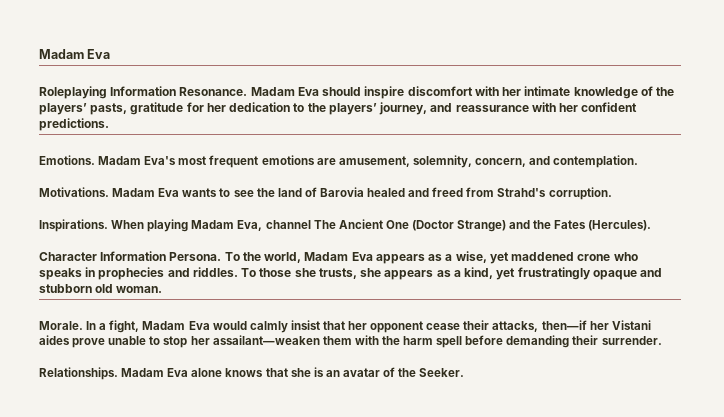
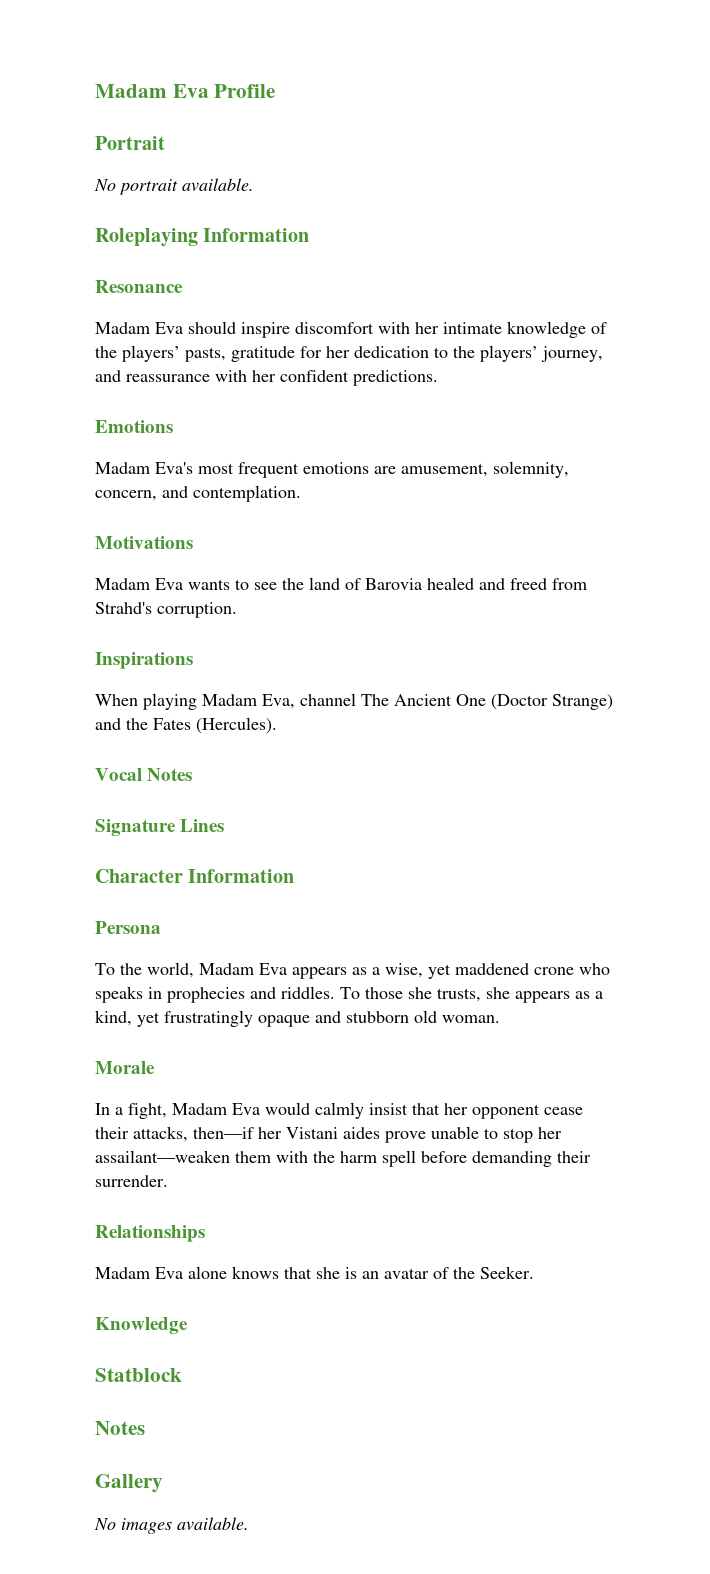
[39,49,111,59] Madam Eva -> [95,84,276,98] [95,136,165,150] [94,178,254,195] Madam Eva Profile // Portrait // No portrait available.
[179,87,248,96] Resonance. -> [95,280,183,293] // Resonance //
[39,155,95,165] Emotions. -> [95,420,173,433] Emotions //
[39,187,109,197] Motivations. -> [95,536,193,549] Motivations //
[39,219,108,232] Inspirations. -> [95,652,193,669] Inspirations //
(652, 225) none -> [95,768,193,781] [95,819,225,836] // Vocal Notes // Signature Lines
[169,252,222,261] Persona. -> [95,921,161,934] // Persona //
[39,321,83,330] Morale. -> [95,1061,155,1074] Morale //
[39,367,118,380] Relationships. -> [95,1225,205,1242] Relationships //
(465, 372) none -> [95,1317,188,1334] [95,1368,182,1382] [95,1421,145,1435] [95,1474,163,1493] [94,1517,249,1534] // Knowledge // Statblock // Notes // Gallery // No images available.

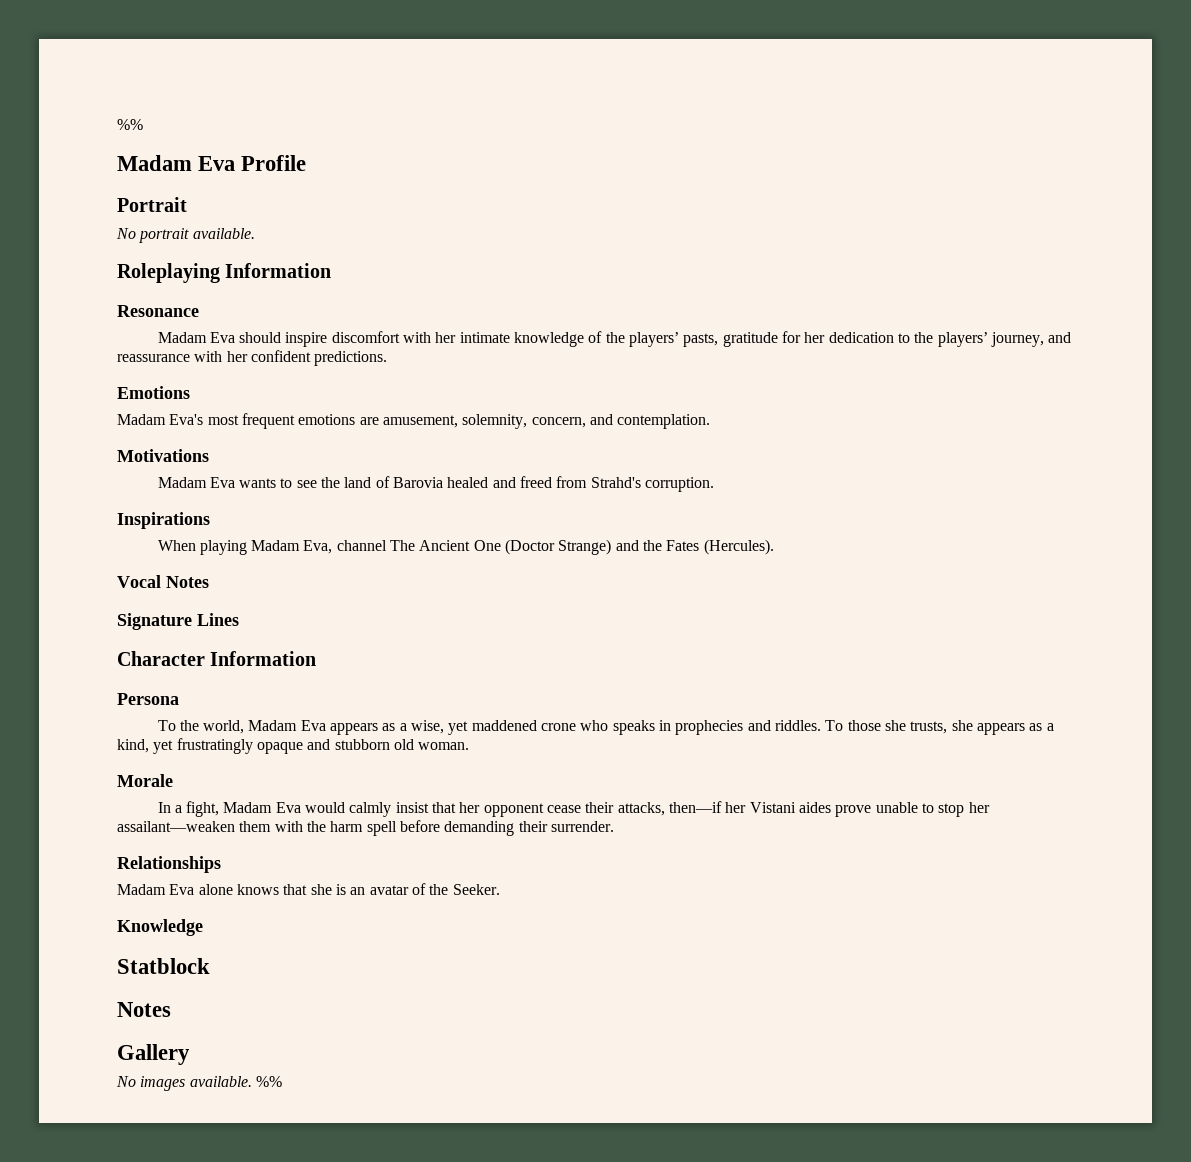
(95, 91) none -> [117,119,143,130] %% //
(249, 1523) none -> [255,1076,282,1087] %%

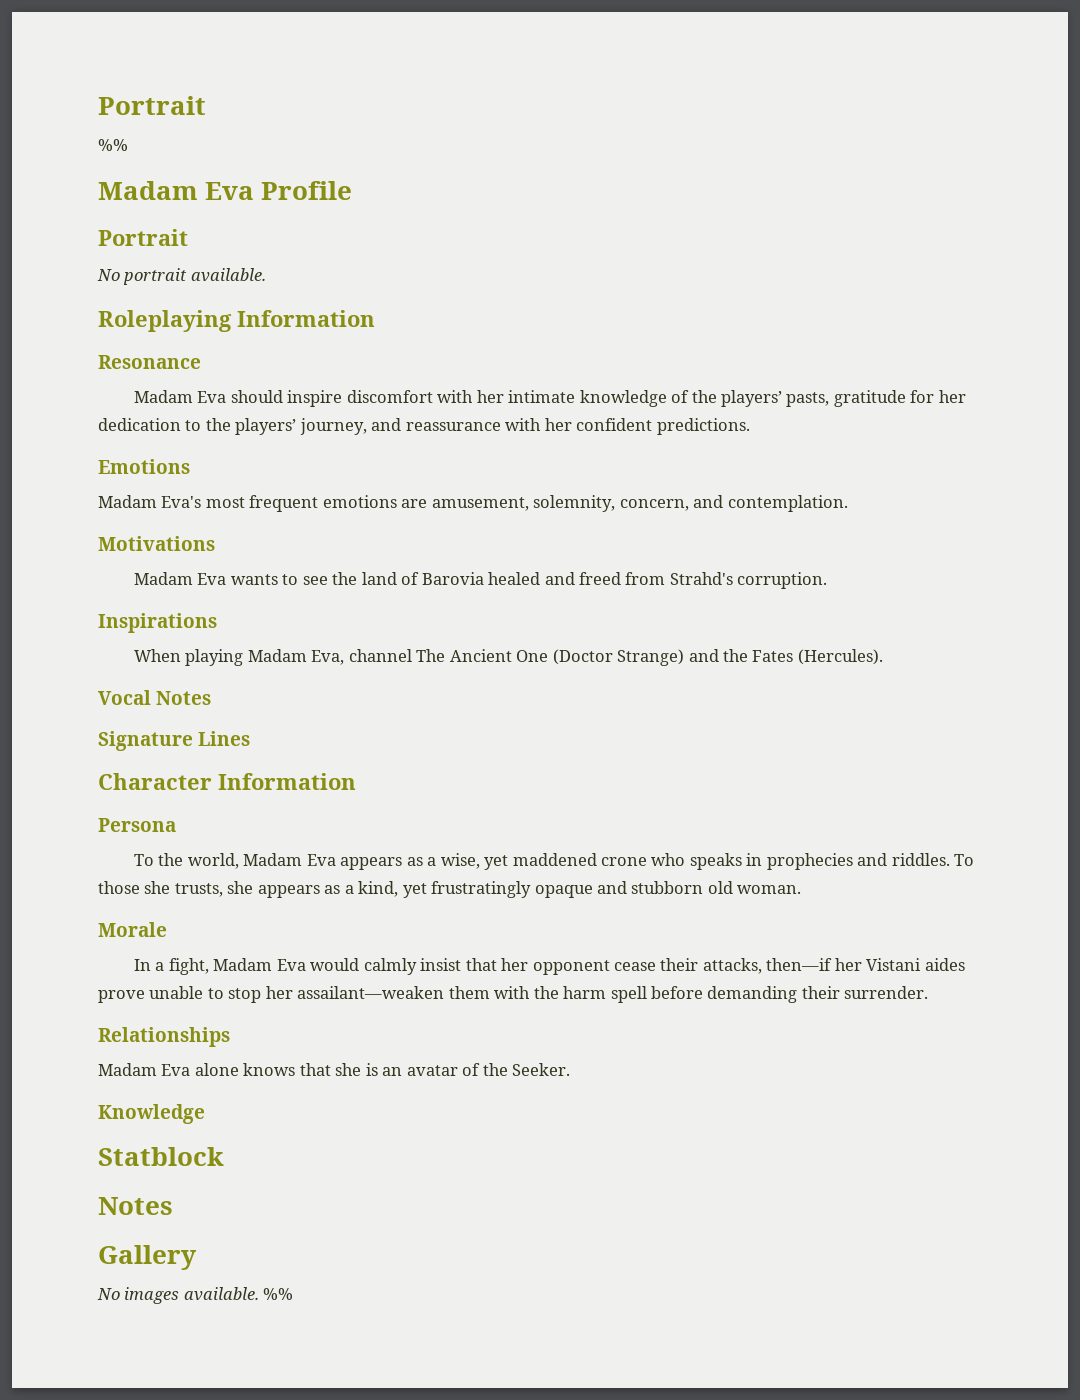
(117, 124) none -> [98,96,206,115] Portrait //

